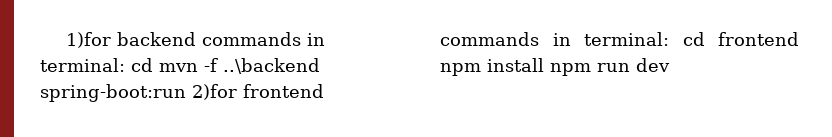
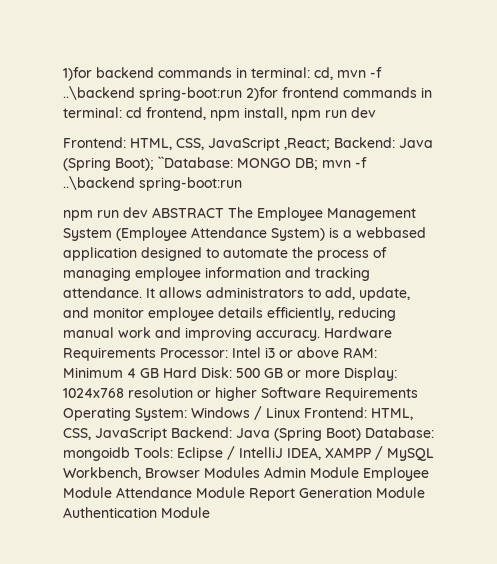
[131,58,153,72] cd -> [314,67,333,80] cd,
[718,32,799,46] [440,58,670,76] frontend npm install npm run dev -> [146,107,376,121] [63,137,433,151] [63,156,367,171] [63,176,242,191] [63,207,416,221] [63,227,426,241] [63,247,387,261] [63,267,370,281] [63,287,410,301] [63,307,396,321] [63,327,392,341] [63,347,377,361] [63,367,397,381] [63,387,418,401] [63,406,413,421] [63,427,434,441] [63,446,434,461] [63,467,429,481] [63,487,425,501] [63,507,210,518] frontend, npm install, npm run dev // Frontend: HTML, CSS, JavaScript ,React; Backend: Java (Spring Boot); ``Database: MONGO DB; mvn -f ..\backend spring-boot:run // npm run dev ABSTRACT The Employee Management System (Employee Attendance System) is a webbased application designed to automate the process of managing employee information and tracking attendance. It allows administrators to add, update, and monitor employee details efficiently, reducing manual work and improving accuracy. Hardware Requirements Processor: Intel i3 or above RAM: Minimum 4 GB Hard Disk: 500 GB or more Display: 1024x768 resolution or higher Software Requirements Operating System: Windows / Linux Frontend: HTML, CSS, JavaScript Backend: Java (Spring Boot) Database: mongoidb Tools: Eclipse / IntelliJ IDEA, XAMPP / MySQL Workbench, Browser Modules Admin Module Employee Module Attendance Module Report Generation Module Authentication Module

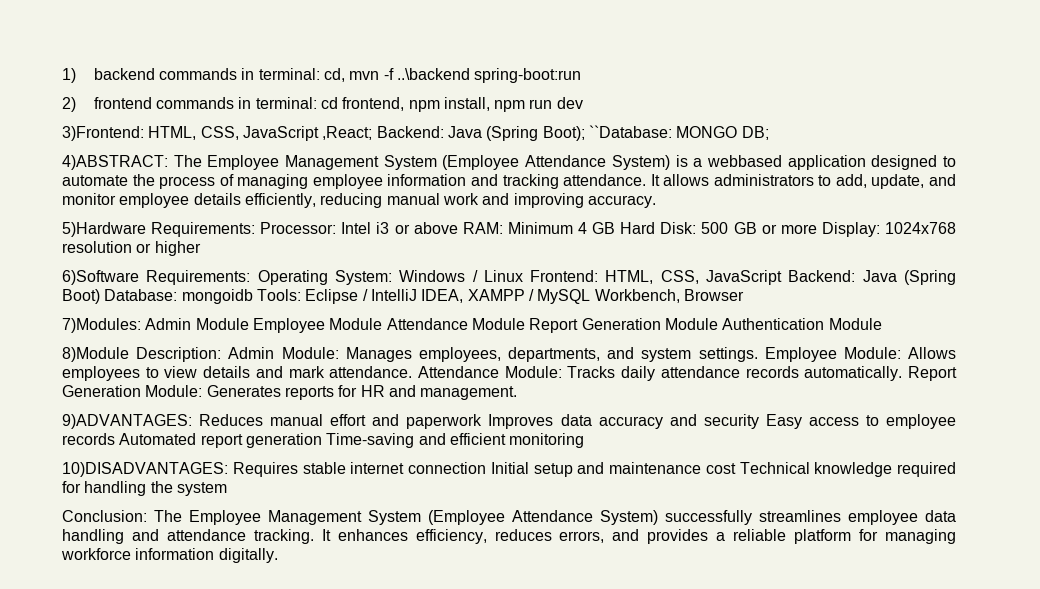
[63,67,92,81] 1)for -> [62,68,76,83] 1)
[246,87,278,101] 2)for -> [62,97,76,112] // 2)
[63,137,126,148] Frontend: -> [62,126,144,141] 3)Frontend:
[322,157,367,168] [63,176,242,191] [63,207,224,221] mvn -f ..\backend spring-boot:run // npm run dev ABSTRACT -> [62,155,168,170] // 4)ABSTRACT:
[324,327,392,338] [63,347,156,361] Hardware Requirements -> [62,222,256,237] // 5)Hardware Requirements:
[261,387,418,401] Software Requirements -> [62,270,251,285] // 6)Software Requirements:
[204,467,260,478] Modules -> [62,318,141,333] // 7)Modules:
(210, 512) none -> [62,347,956,362] [62,366,957,381] [62,385,518,400] [62,414,956,429] [62,433,585,448] [62,462,956,477] [62,481,227,496] [62,510,956,525] [62,529,957,544] [61,548,278,563] // 8)Module Description: Admin Module: Manages employees, departments, and system settings. Employee Module: Allows employees to view details and mark attendance. Attendance Module: Tracks daily attendance records automatically. Report Generation Module: Generates reports for HR and management. // 9)ADVANTAGES: Reduces manual effort and paperwork Improves data accuracy and security Easy access to employee records Automated report generation Time-saving and efficient monitoring // 10)DISADVANTAGES: Requires stable internet connection Initial setup and maintenance cost Technical knowledge required for handling the system // Conclusion: The Employee Management System (Employee Attendance System) successfully streamlines employee data handling and attendance tracking. It enhances efficiency, reduces errors, and provides a reliable platform for managing workforce information digitally.

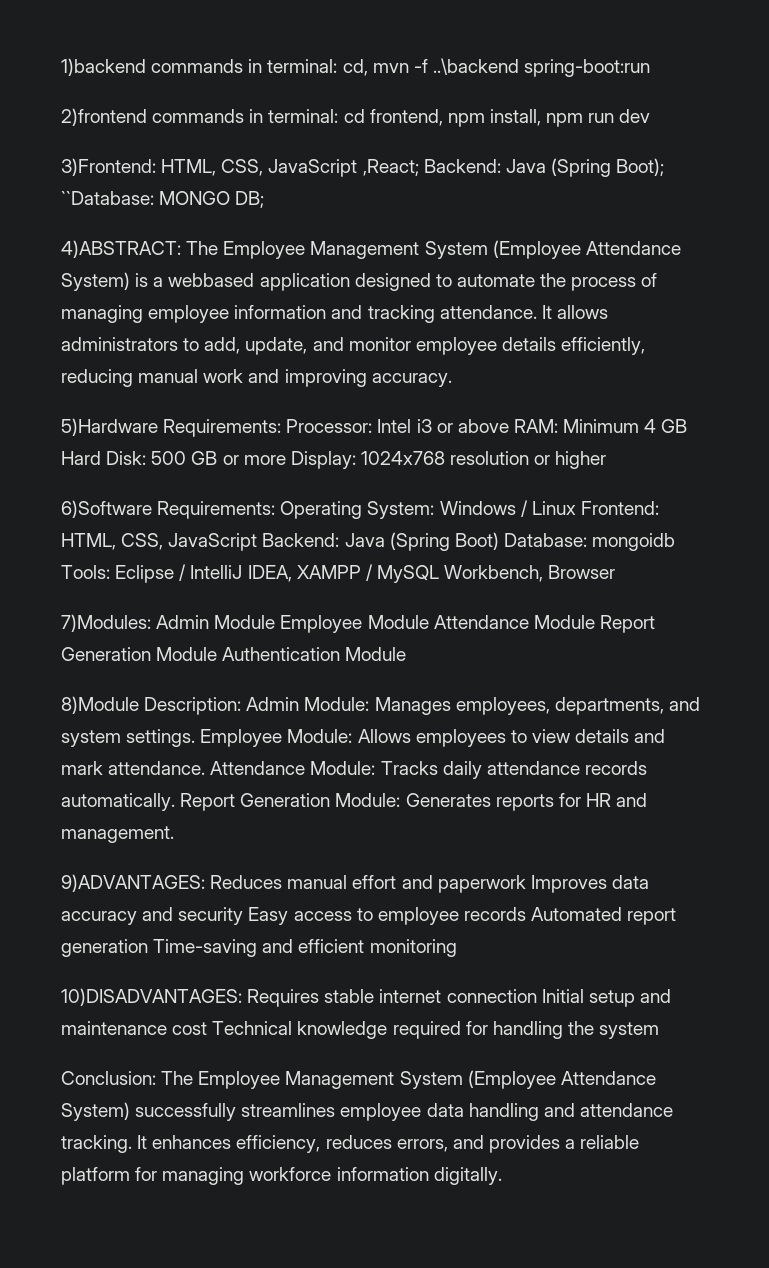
[62,68,155,83] 1) backend -> [61,58,146,76] 1)backend
[62,97,152,112] 2) frontend -> [61,108,147,126] 2)frontend

